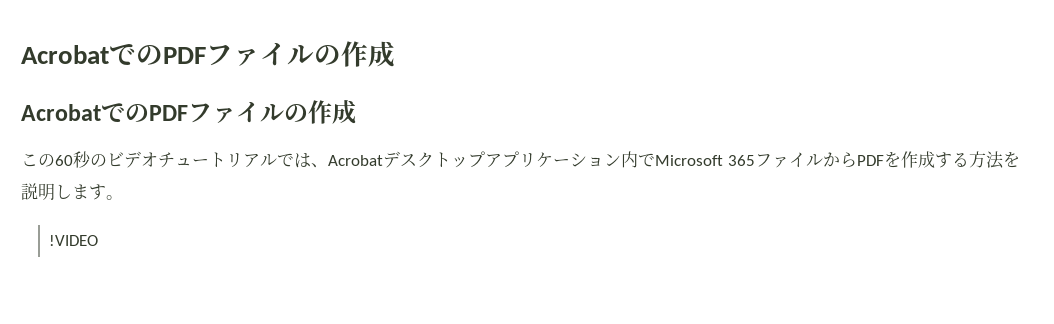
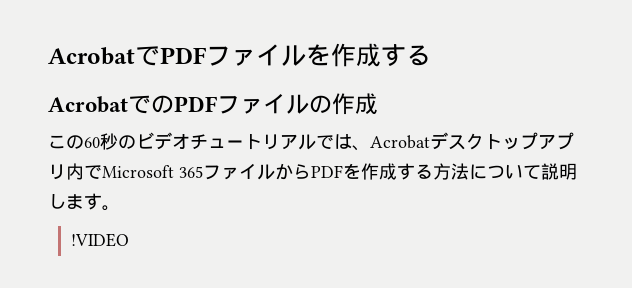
[21,41,395,67] AcrobatでのPDFファイルの作成 -> [48,43,431,67] AcrobatでPDFファイルを作成する
[536,152,621,167] ケーション -> (66, 172) none
[1002,151,1020,168] を -> [469,164,541,180] について

